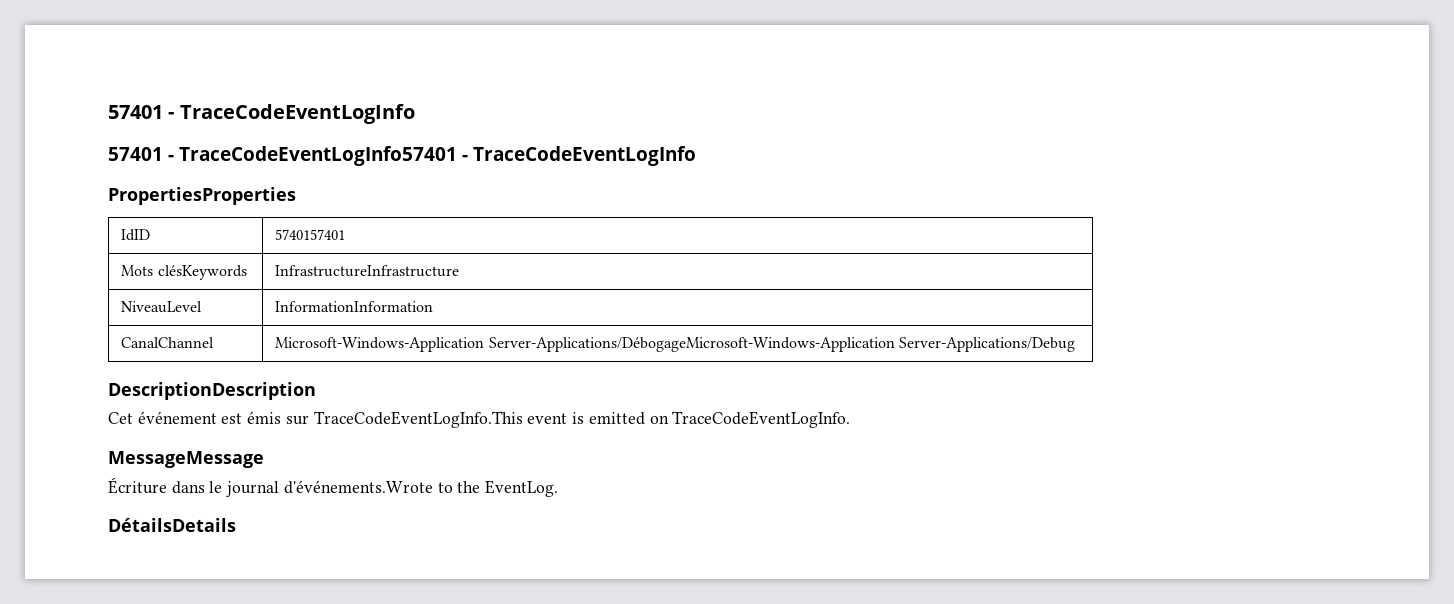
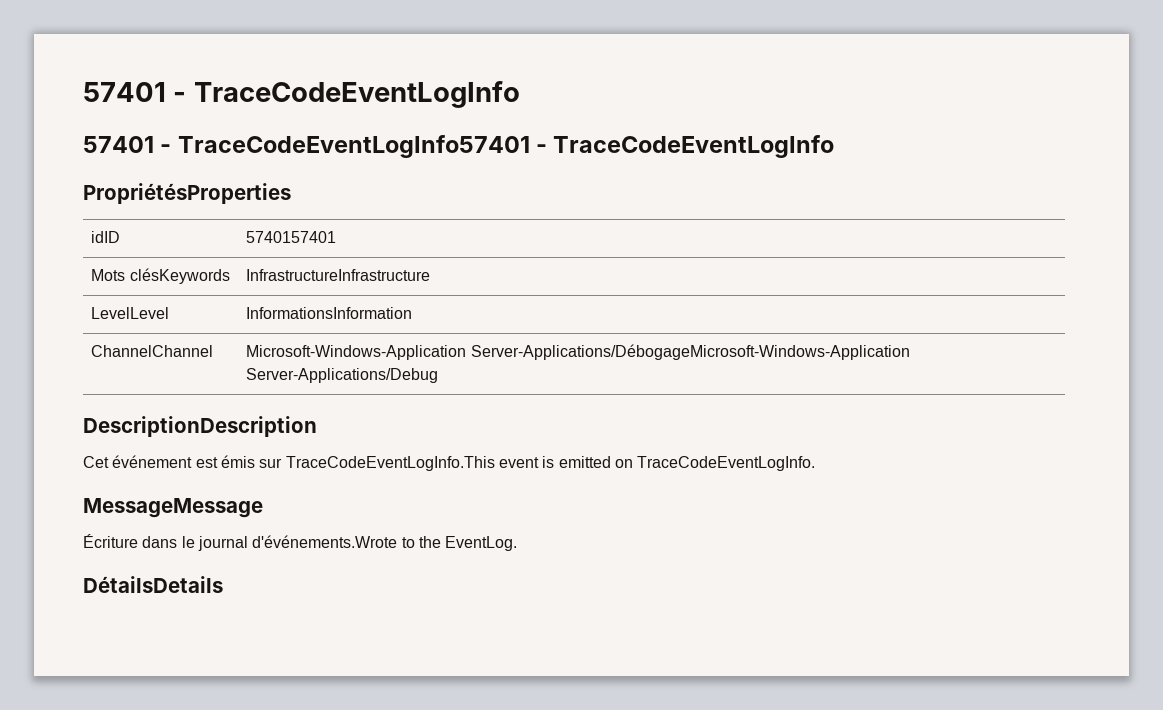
[108,187,296,205] [121,229,151,241] PropertiesProperties // IdID -> [83,183,291,204] [91,231,121,243] PropriétésProperties // idID
[121,301,203,313] [275,301,434,312] [121,337,215,348] NiveauLevel | InformationInformation // CanalChannel -> [91,307,170,319] [246,307,413,319] [91,345,214,357] LevelLevel | InformationsInformation // ChannelChannel

